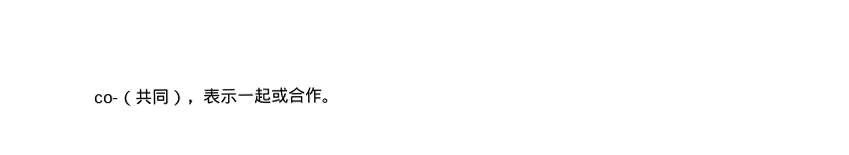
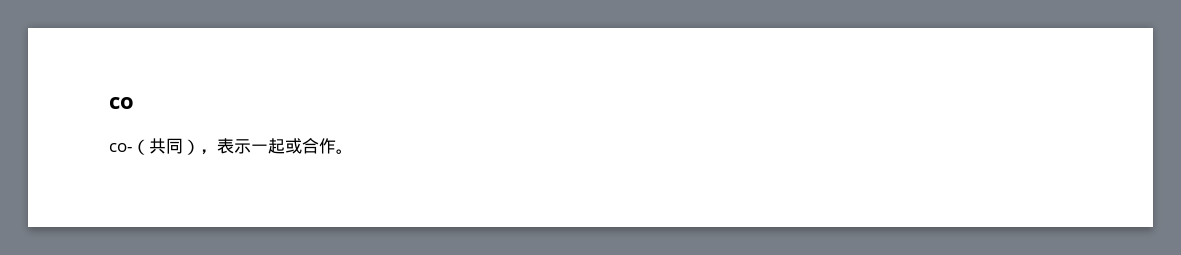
(94, 99) none -> [109,97,134,109] co //

